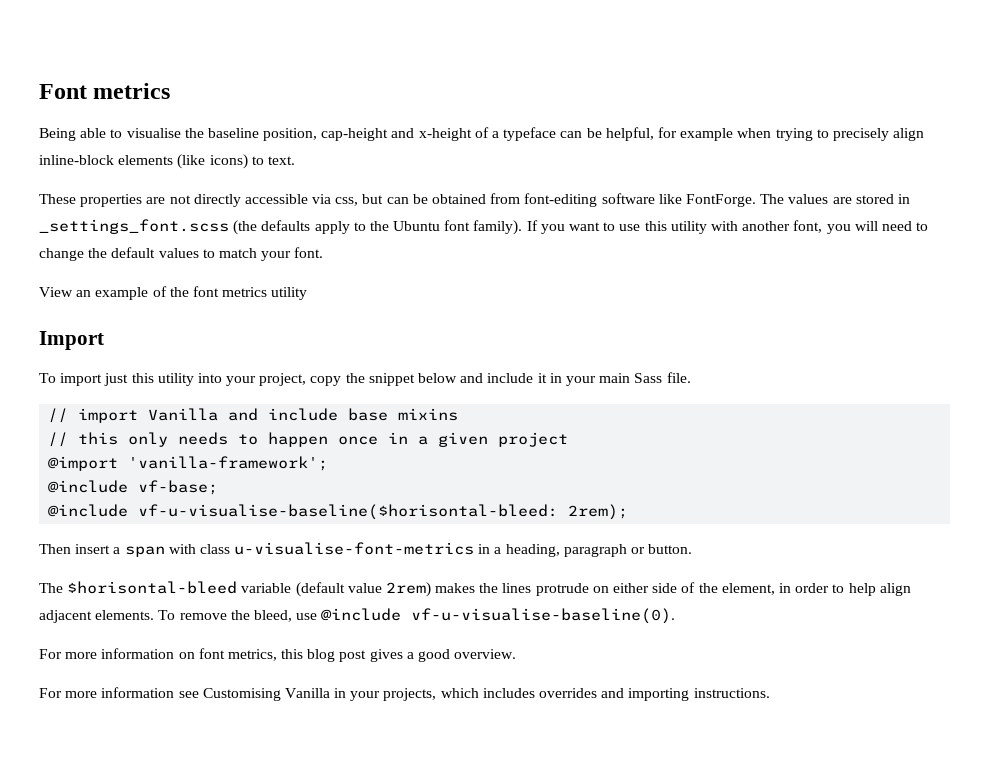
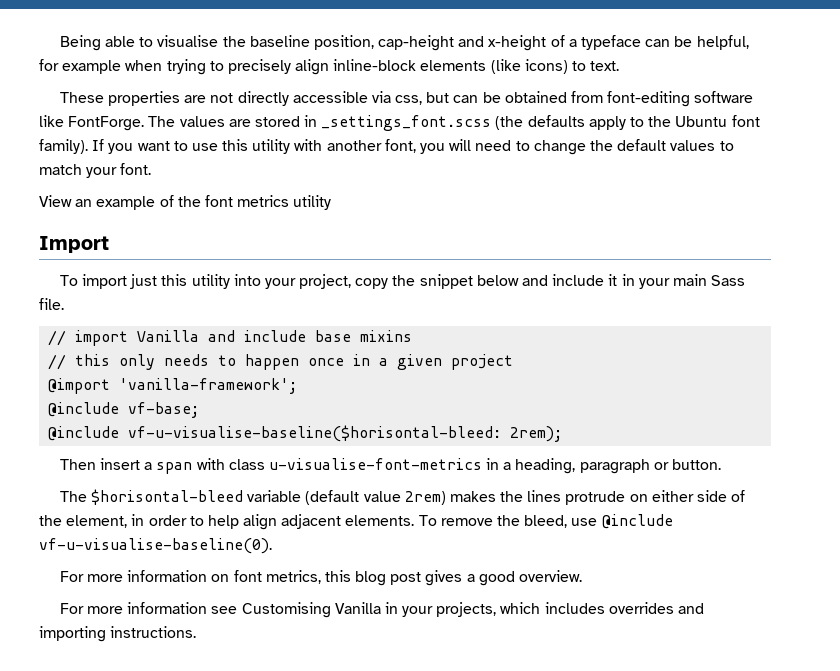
[39,83,171,99] Font metrics // -> (59, 43) none

